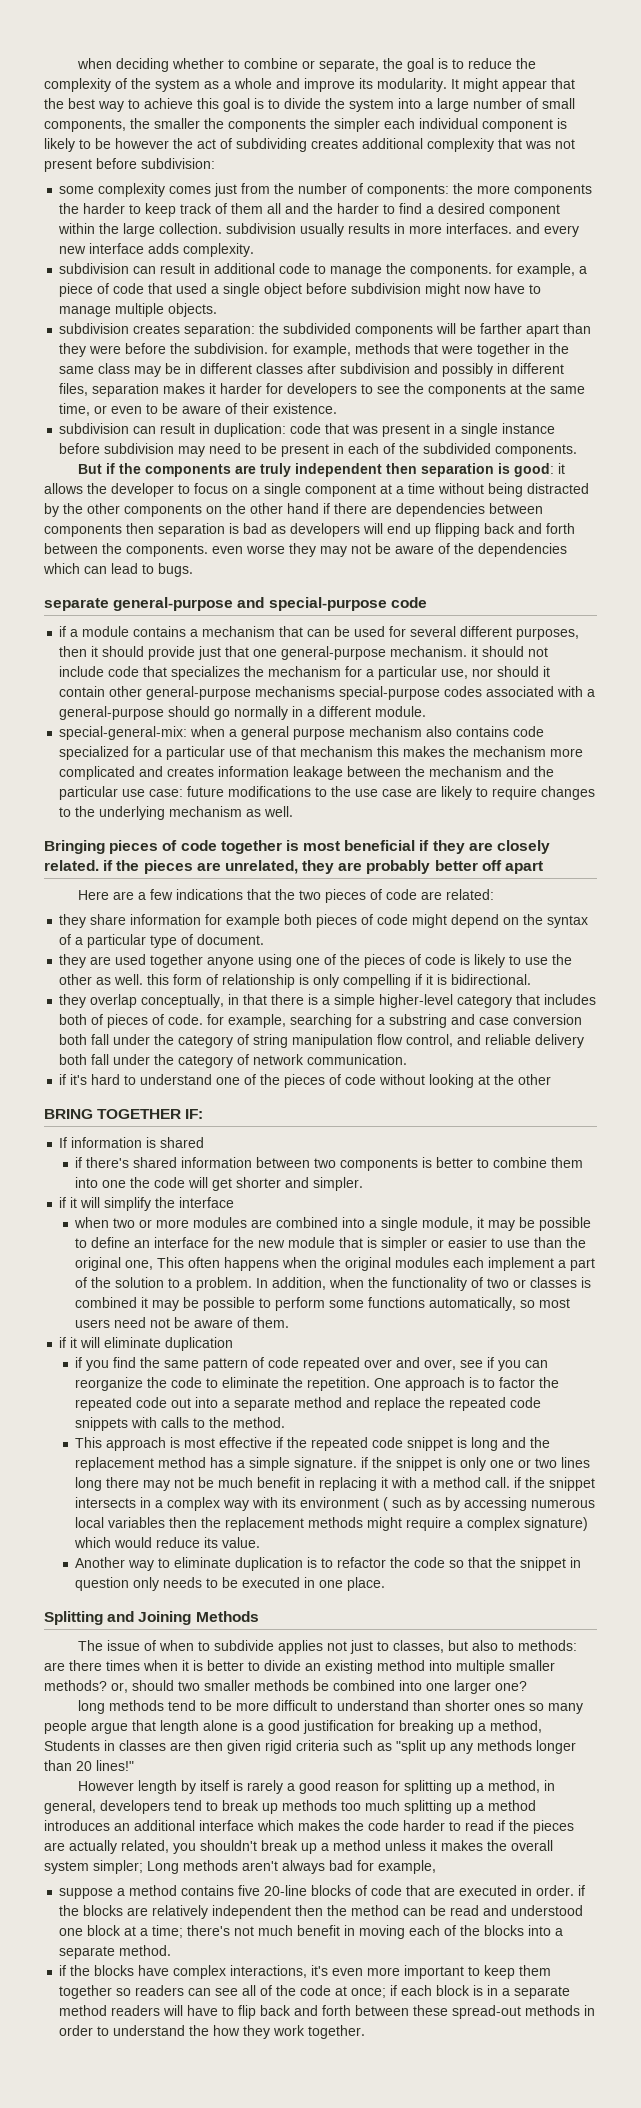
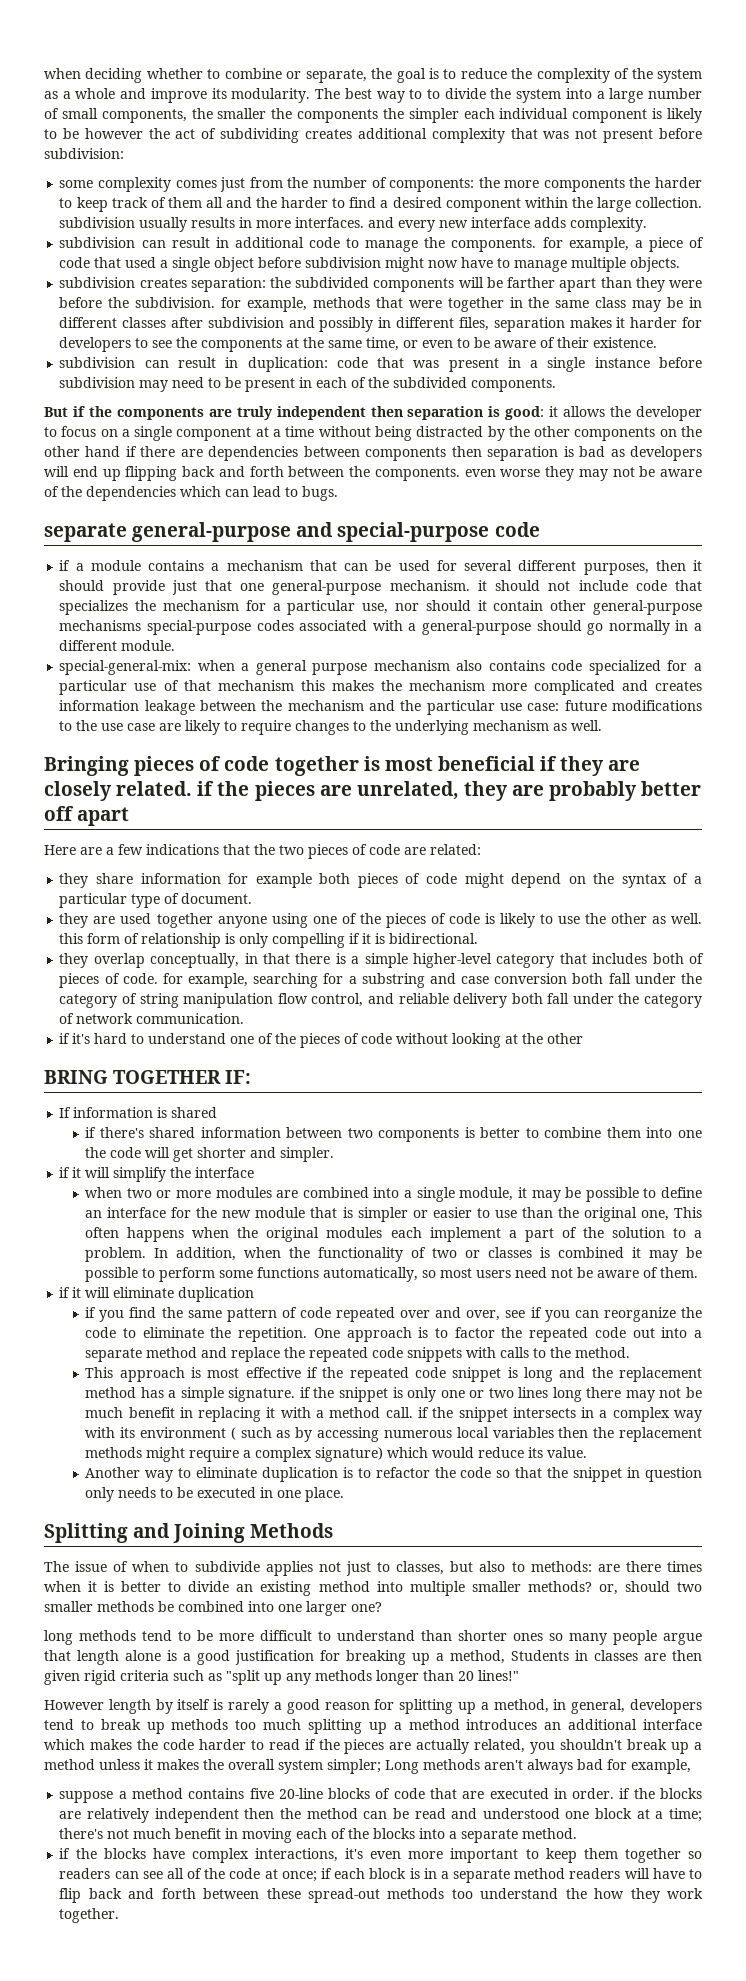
[451,78,575,92] [44,98,264,112] It might appear that the best way to achieve this goal is -> [315,88,423,103] The best way to
[584,2005,596,2016] [59,2025,110,2036] in order to -> [451,1889,473,1899] too

